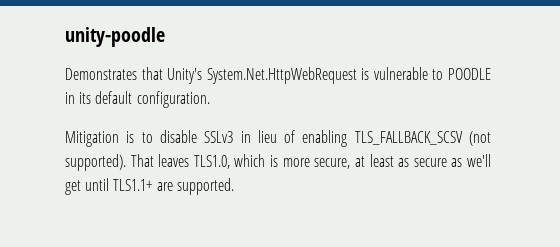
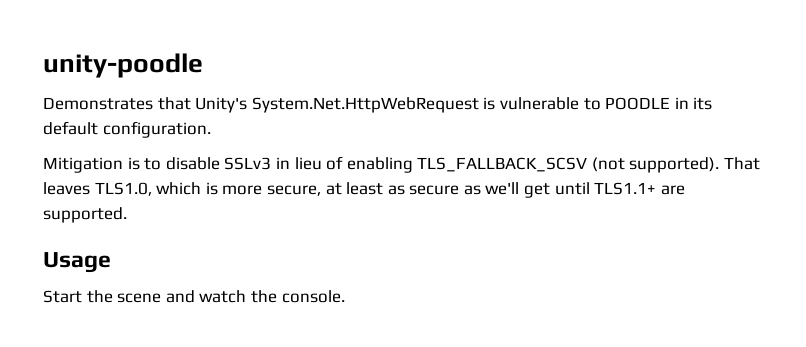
(234, 186) none -> [43,252,111,273] [43,290,345,303] // Usage // Start the scene and watch the console.

